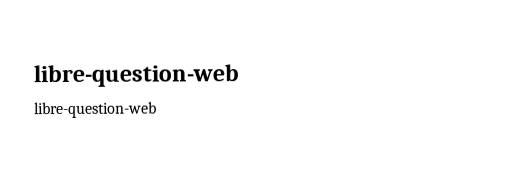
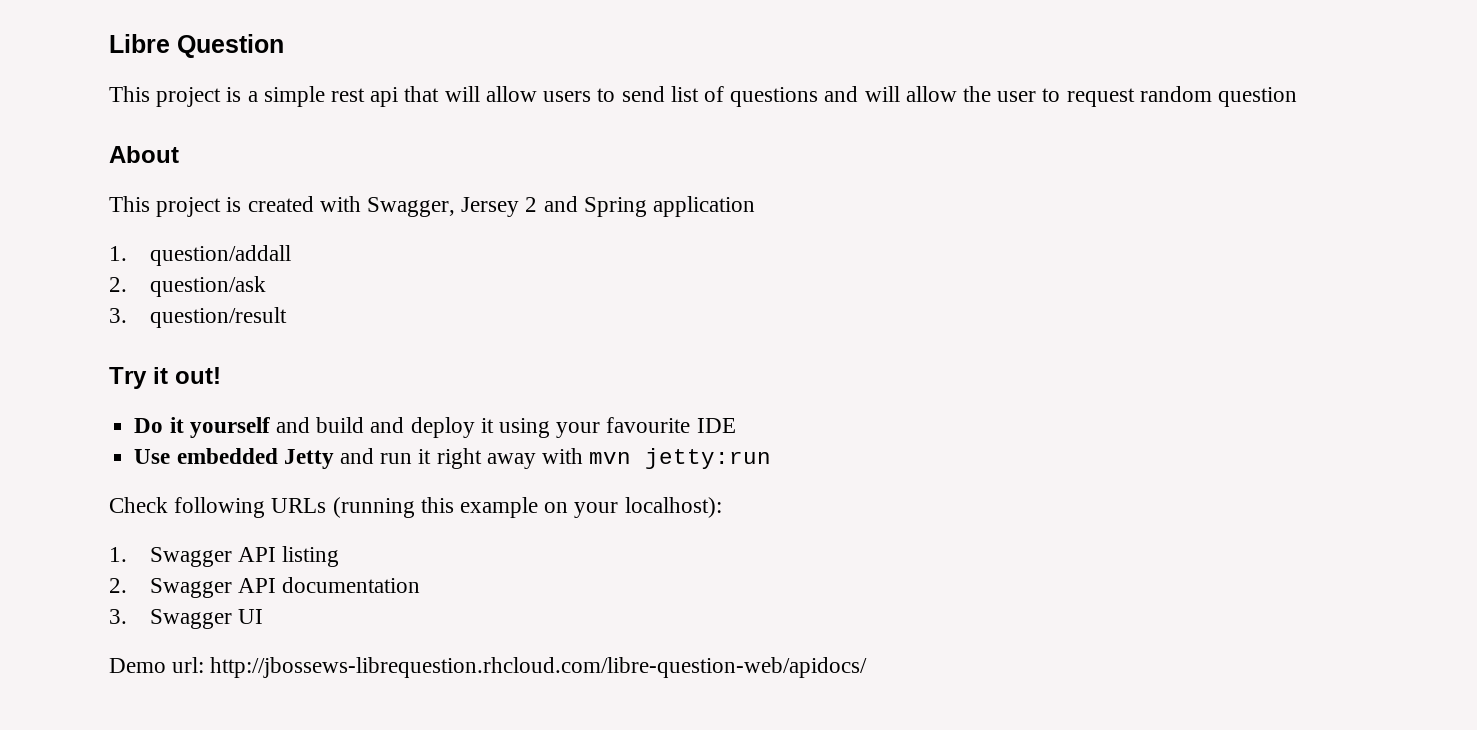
[33,64,239,88] [34,101,157,119] libre-question-web // libre-question-web -> [109,34,284,58] [109,86,1298,107] [109,146,179,163] [109,196,756,217] [109,245,291,266] [109,276,266,297] [109,307,287,328] [109,367,221,389] [134,417,736,438] [134,448,772,469] [109,497,722,518] [109,546,340,567] [109,577,421,598] [109,609,263,629] [109,657,868,678] Libre Question // This project is a simple rest api that will allow users to send list of questions and will allow the user to request random question // About // This project is created with Swagger, Jersey 2 and Spring application // 1. question/addall // 2. question/ask // 3. question/result // Try it out! // Do it yourself and build and deploy it using your favourite IDE // Use embedded Jetty and run it right away with mvn jetty:run // Check following URLs (running this example on your localhost): // 1. Swagger API listing // 2. Swagger API documentation // 3. Swagger UI // Demo url: http://jbossews-librequestion.rhcloud.com/libre-question-web/apidocs/

